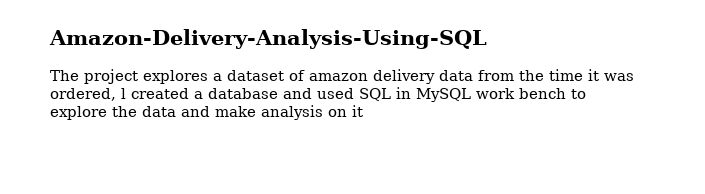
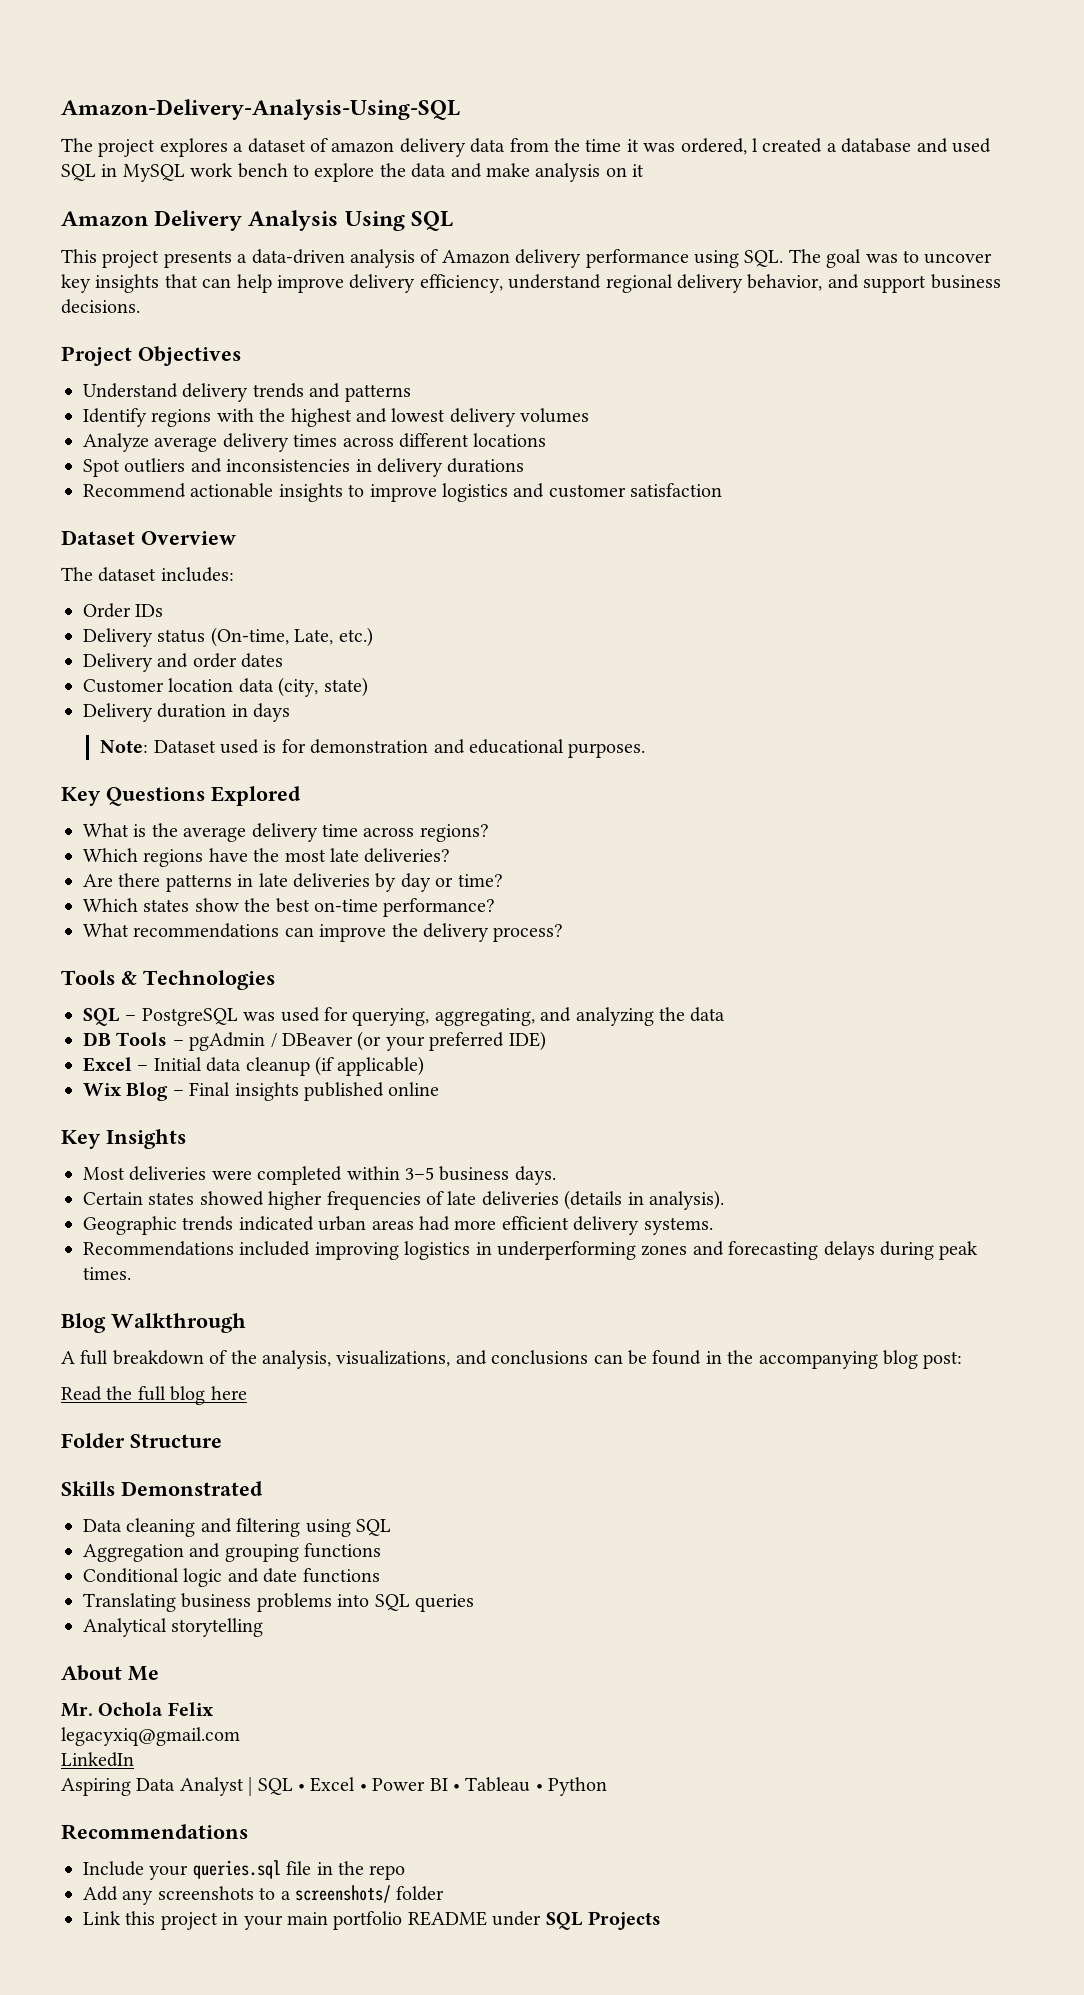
(363, 111) none -> [61,210,453,231] [61,249,993,268] [61,274,1001,293] [61,299,140,314] [61,346,241,366] [83,383,411,402] [83,408,590,427] [83,433,547,452] [83,458,525,477] [83,483,723,502] [61,530,236,545] [61,567,234,582] [83,603,164,618] [83,627,373,647] [83,653,284,672] [83,677,368,697] [83,703,291,722] [100,739,646,758] [61,786,301,806] [83,823,489,842] [83,848,451,867] [83,873,503,892] [83,898,496,917] [83,923,564,942] [61,970,275,990] [83,1007,726,1026] [83,1031,546,1051] [83,1056,425,1076] [83,1082,440,1101] [61,1129,186,1149] [83,1166,556,1185] [83,1190,724,1210] [83,1216,713,1235] [83,1241,979,1260] [83,1267,131,1280] [61,1313,246,1333] [61,1350,963,1369] [61,1386,247,1405] [61,1433,222,1448] [61,1481,263,1496] [83,1518,391,1537] [83,1543,382,1562] [83,1568,380,1587] [83,1593,474,1612] [83,1618,264,1637] [61,1665,159,1681] [61,1702,214,1717] [61,1727,240,1746] [61,1752,134,1767] [61,1777,608,1796] [61,1824,248,1840] [83,1860,406,1880] [83,1885,445,1905] [83,1911,661,1930] // Amazon Delivery Analysis Using SQL // This project presents a data-driven analysis of Amazon delivery performance using SQL. The goal was to uncover key insights that can help improve delivery efficiency, understand regional delivery behavior, and support business decisions. // Project Objectives // Understand delivery trends and patterns // Identify regions with the highest and lowest delivery volumes // Analyze average delivery times across different locations // Spot outliers and inconsistencies in delivery durations // Recommend actionable insights to improve logistics and customer satisfaction // Dataset Overview // The dataset includes: // Order IDs // Delivery status (On-time, Late, etc.) // Delivery and order dates // Customer location data (city, state) // Delivery duration in days // Note: Dataset used is for demonstration and educational purposes. // Key Questions Explored // What is the average delivery time across regions? // Which regions have the most late deliveries? // Are there patterns in late deliveries by day or time? // Which states show the best on-time performance? // What recommendations can improve the delivery process? // Tools & Technologies // SQL – PostgreSQL was used for querying, aggregating, and analyzing the data // DB Tools – pgAdmin / DBeaver (or your preferred IDE) // Excel – Initial data cleanup (if applicable) // Wix Blog – Final insights published online // Key Insights // Most deliveries were completed within 3–5 business days. // Certain states showed higher frequencies of late deliveries (details in analysis). // Geographic trends indicated urban areas had more efficient delivery systems. // Recommendations included improving logistics in underperforming zones and forecasting delays during peak times. // Blog Walkthrough // A full breakdown of the analysis, visualizations, and conclusions can be found in the accompanying blog post: // Read the full blog here // Folder Structure // Skills Demonstrated // Data cleaning and filtering using SQL // Aggregation and grouping functions // Conditional logic and date functions // Translating business problems into SQL queries // Analytical storytelling // About Me // Mr. Ochola Felix // legacyxiq@gmail.com // LinkedIn // Aspiring Data Analyst | SQL • Excel • Power BI • Tableau • Python // Recommendations // Include your queries.sql file in the repo // Add any screenshots to a screenshots/ folder // Link this project in your main portfolio README under SQL Projects

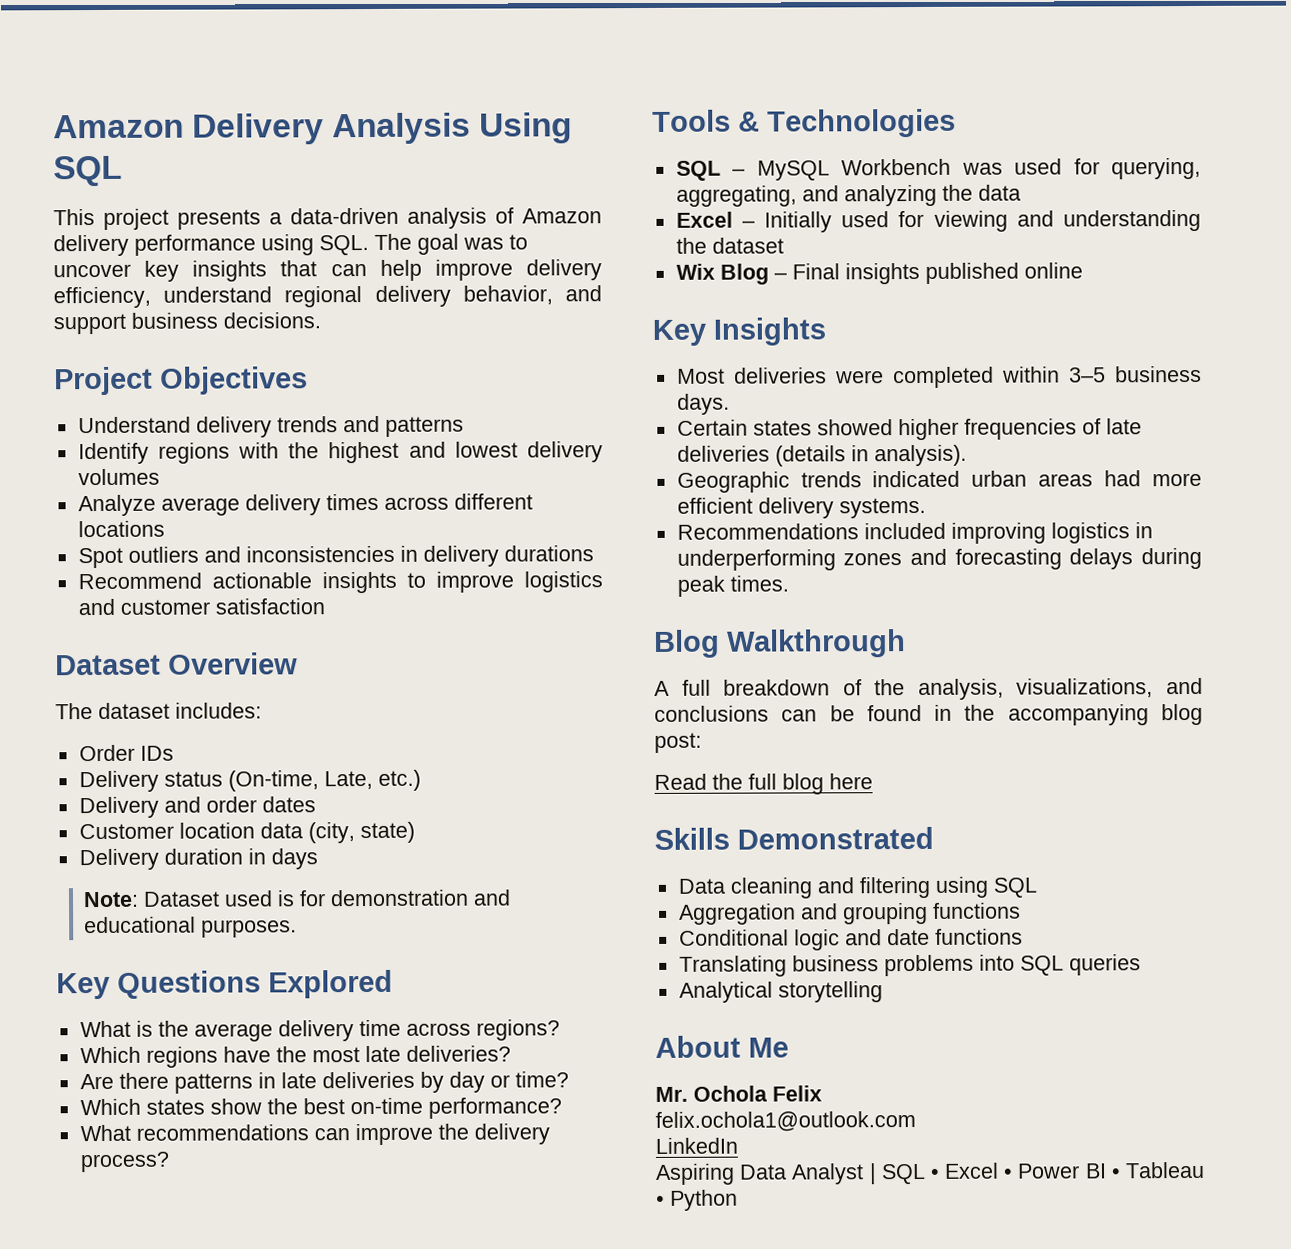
[61,99,460,120] [61,138,991,157] [61,163,645,182] Amazon-Delivery-Analysis-Using-SQL // The project explores a dataset of amazon delivery data from the time it was ordered, l created a database and used SQL in MySQL work bench to explore the data and make analysis on it // -> (53, 126) none
[141,1008,238,1026] PostgreSQL -> [756,158,952,181] MySQL Workbench
[83,1031,546,1051] [83,1056,425,1076] DB Tools – pgAdmin / DBeaver (or your preferred IDE) // Excel – Initial data cleanup (if applicable) -> [675,209,1201,233] [675,237,784,254] Excel – Initially used for viewing and understanding the dataset
[61,1433,222,1448] // Folder Structure -> (873, 781) none
[61,1727,240,1746] legacyxiq@gmail.com -> [655,1111,916,1132] felix.ochola1@outlook.com
[61,1824,248,1840] [83,1860,406,1880] [83,1885,445,1905] [83,1911,661,1930] // Recommendations // Include your queries.sql file in the repo // Add any screenshots to a screenshots/ folder // Link this project in your main portfolio README under SQL Projects -> (738, 1200) none

